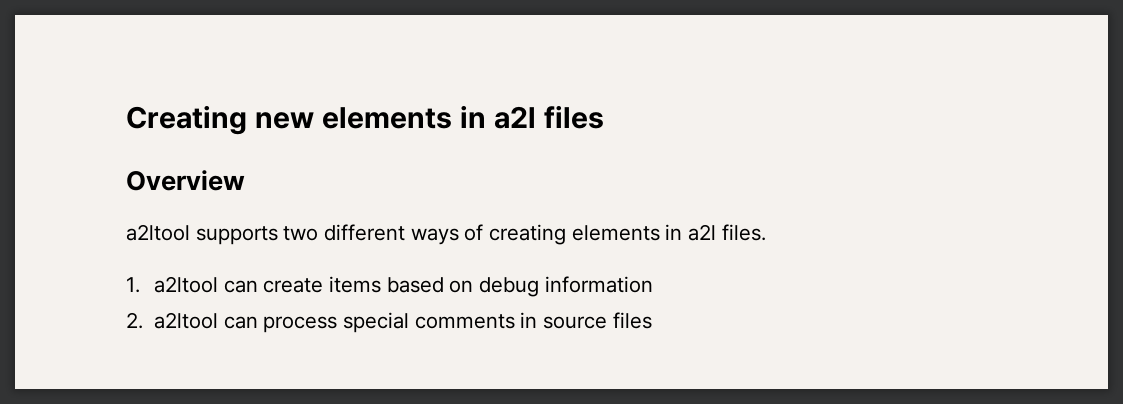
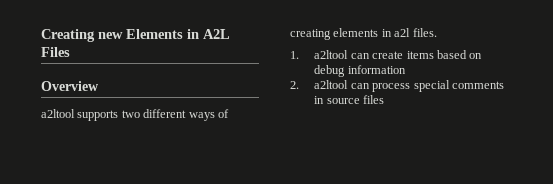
[321,105,604,129] elements in a2l files -> [126,29,230,39] [41,47,70,57] Elements in A2L Files

